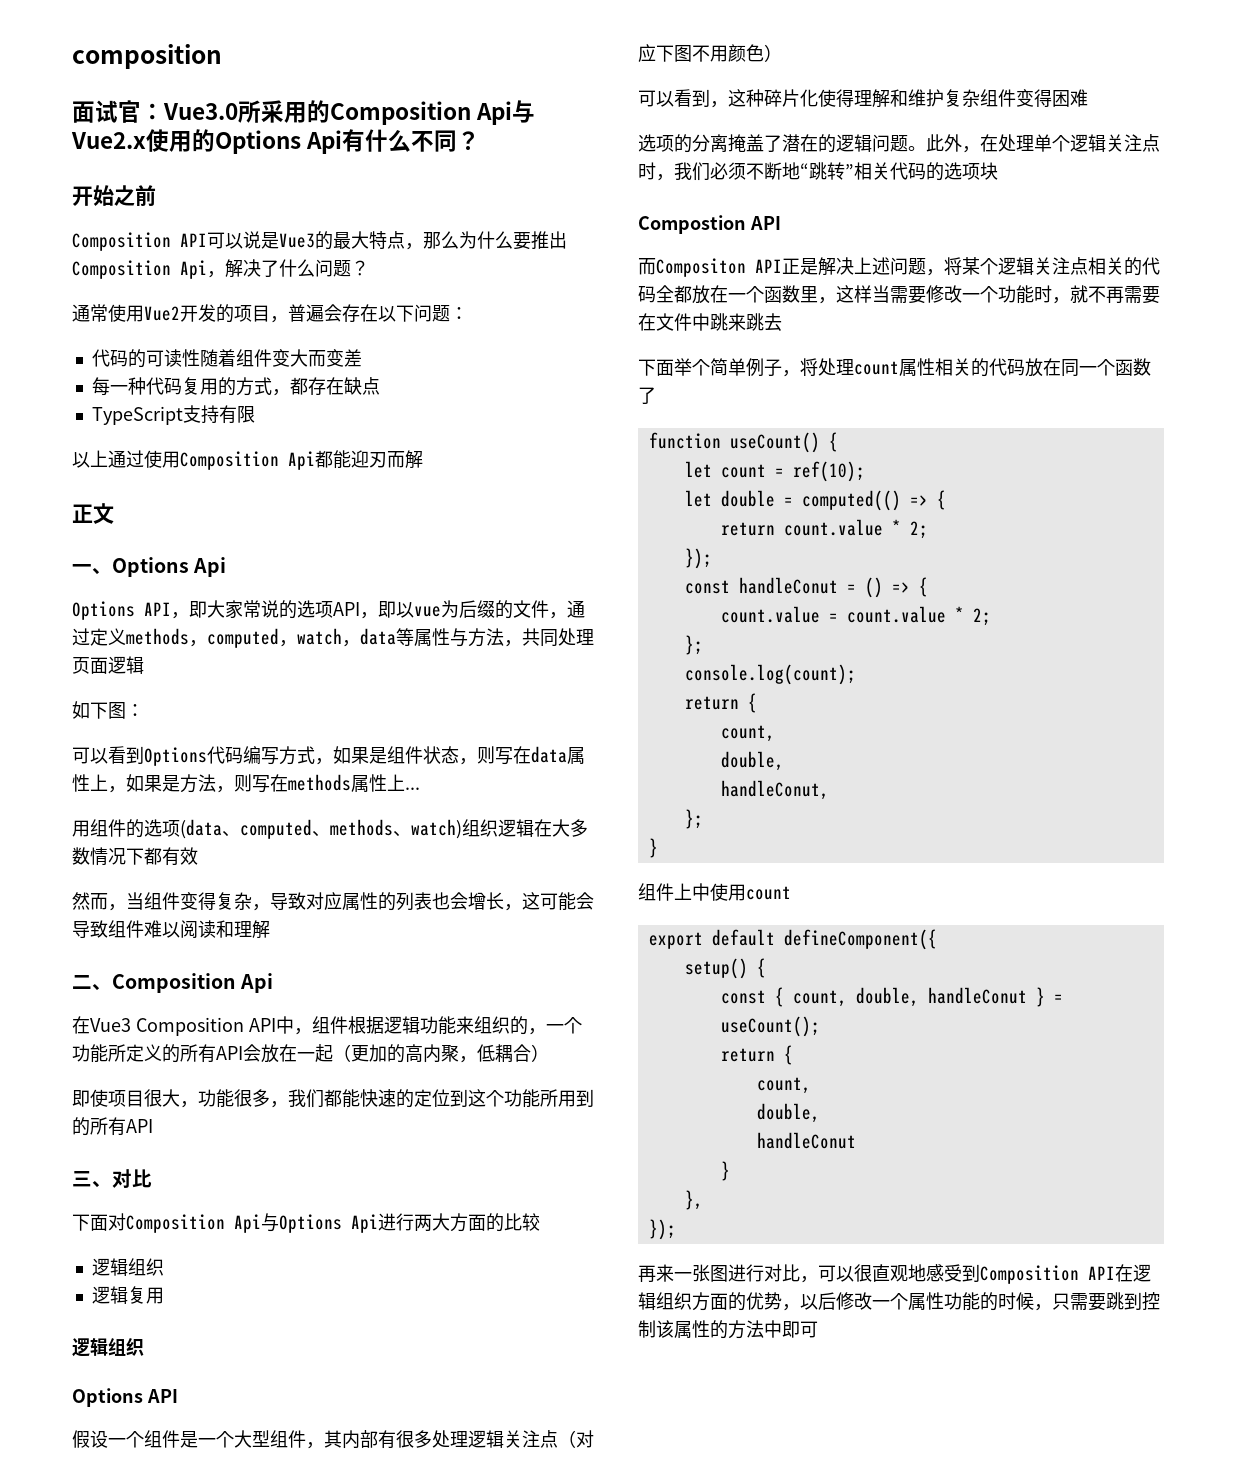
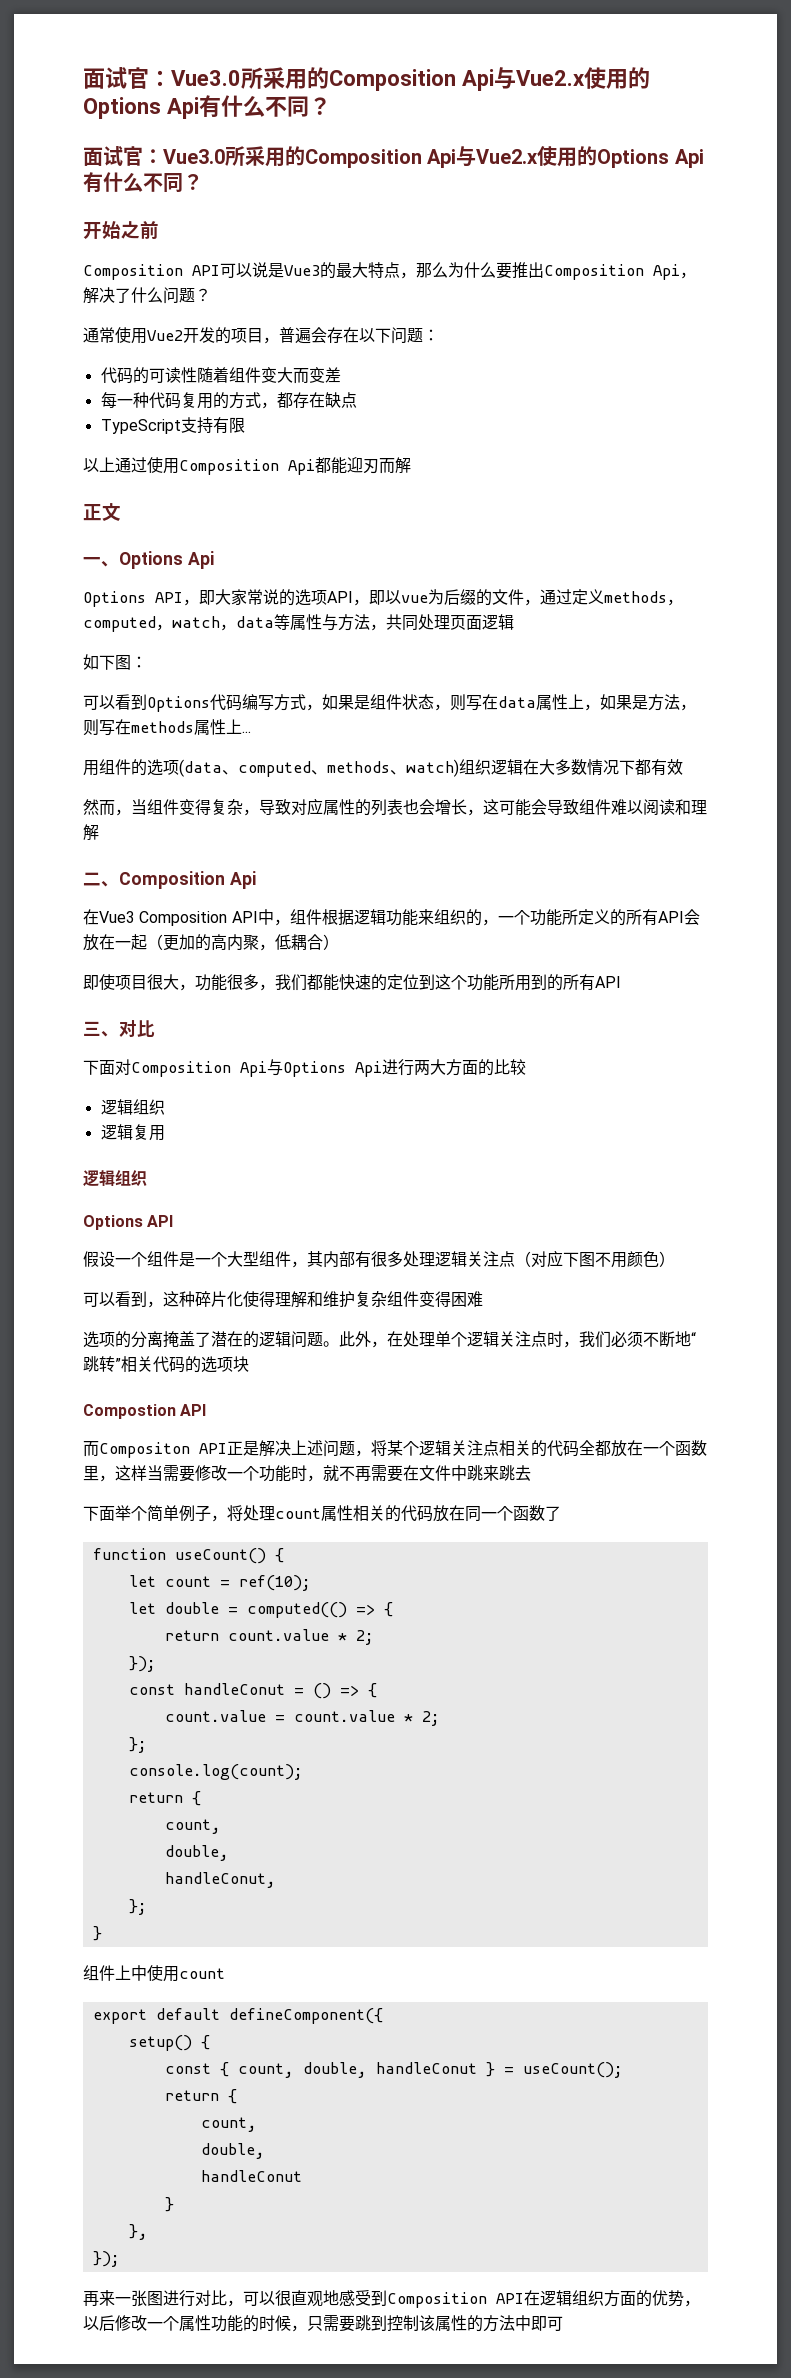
[72,44,222,69] composition -> [83,67,650,91] [83,95,331,119] 面试官：Vue3.0所采用的Composition Api与Vue2.x使用的Options Api有什么不同？

